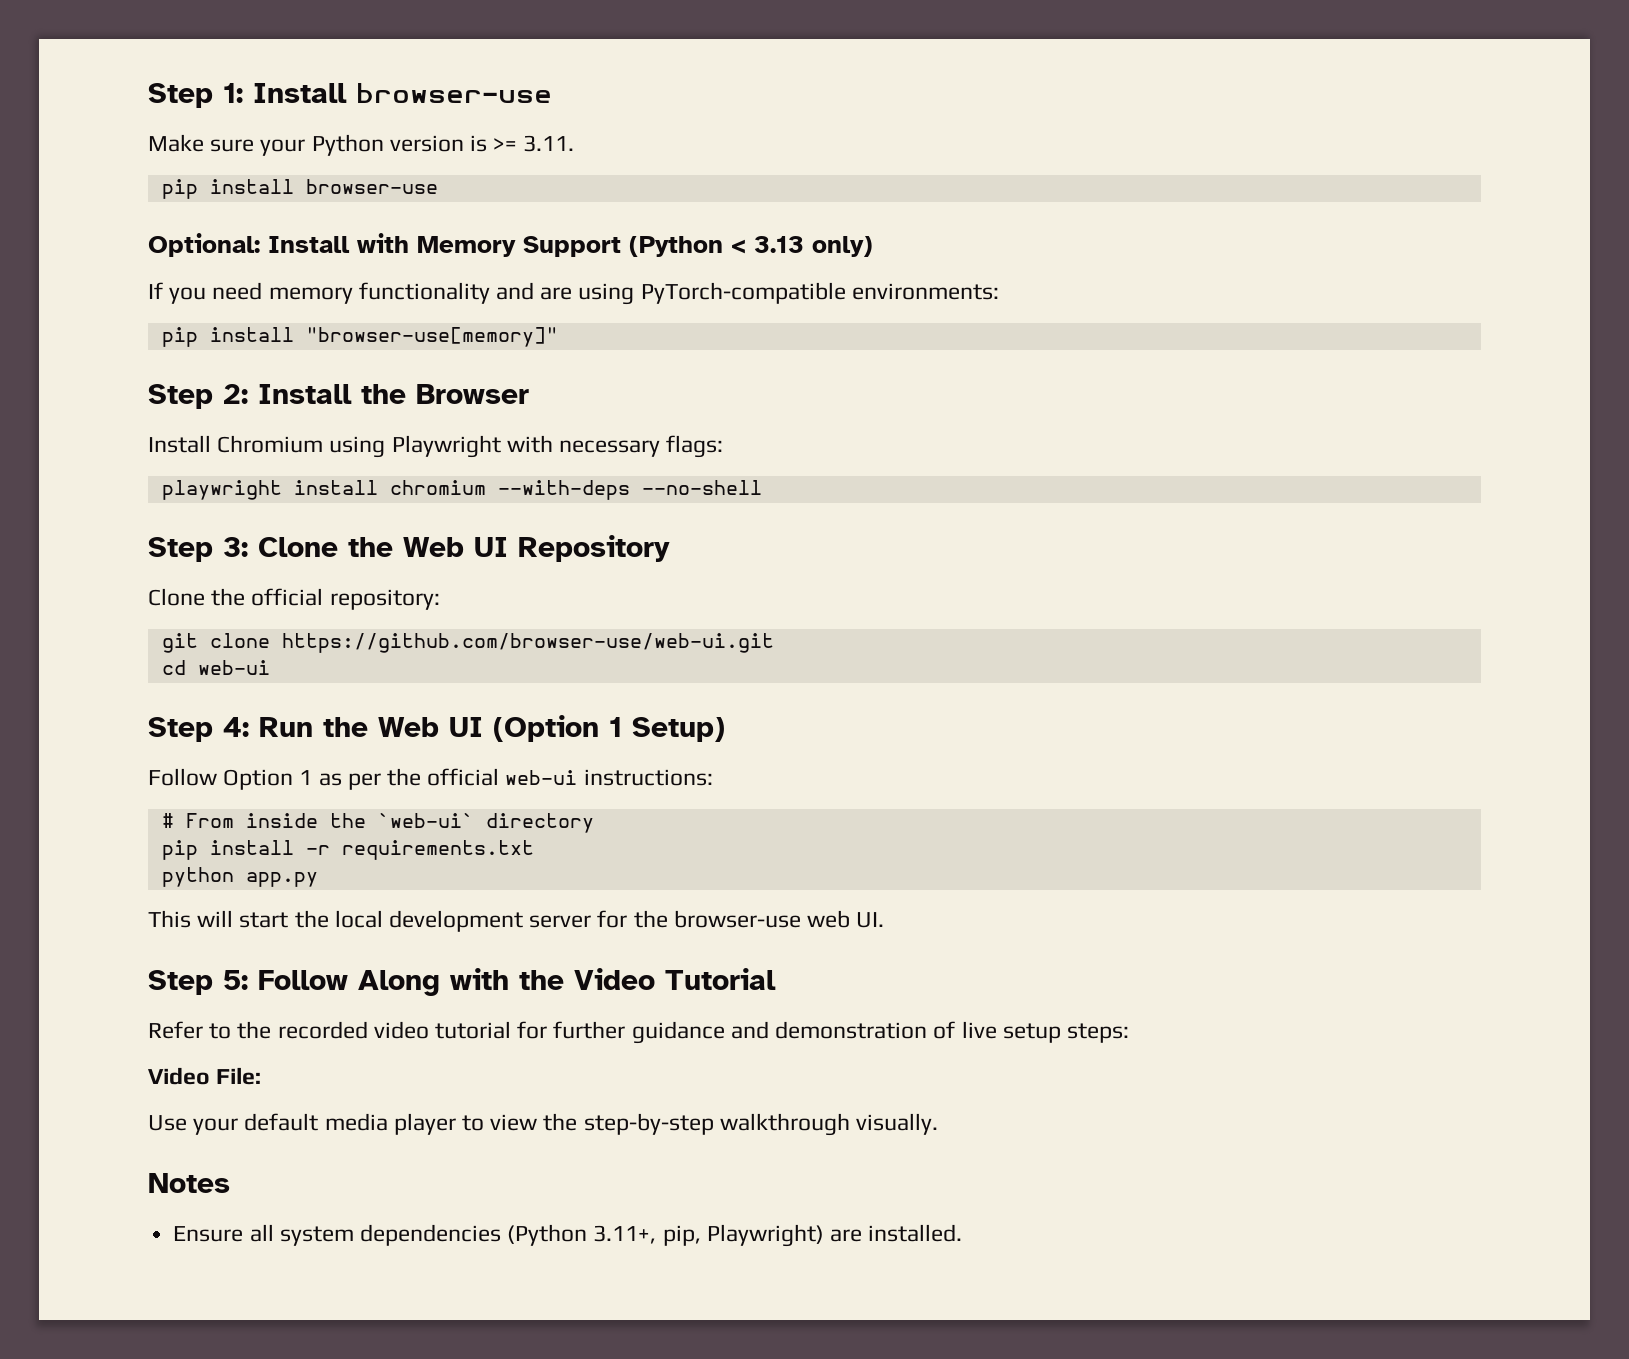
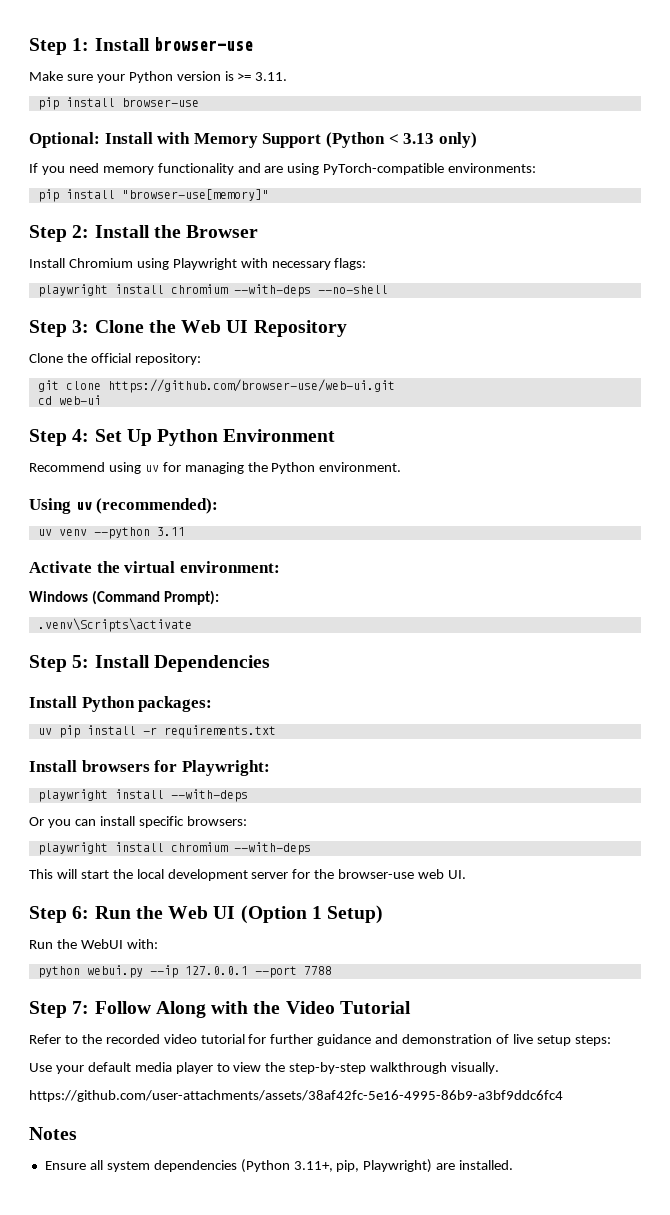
[259,715,725,742] [148,768,713,790] [161,813,594,833] [161,840,534,860] [161,867,318,887] Run the Web UI (Option 1 Setup) // Follow Option 1 as per the official web-ui instructions: // # From inside the `web-ui` directory // pip install -r requirements.txt // python app.py -> [94,429,336,446] [29,462,402,474] [29,498,219,514] [37,527,185,539] [29,561,280,573] [29,590,219,605] [37,618,192,632] [29,655,270,672] [29,696,213,712] [37,725,276,738] [29,760,270,776] [37,789,248,802] [29,816,247,828] [37,842,311,855] Set Up Python Environment // Recommend using uv for managing the Python environment. // Using uv (recommended): // uv venv --python 3.11 // Activate the virtual environment: // Windows (Command Prompt): // .venv\Scripts\activate // Step 5: Install Dependencies // Install Python packages: // uv pip install -r requirements.txt // Install browsers for Playwright: // playwright install --with-deps // Or you can install specific browsers: // playwright install chromium --with-deps
[223,970,248,990] 5: -> [72,905,384,924] [29,939,158,949] [37,965,332,978] [29,1001,90,1018] 6: Run the Web UI (Option 1 Setup) // Run the WebUI with: // python webui.py --ip 127.0.0.1 --port 7788 // Step 7:
[148,1067,262,1085] // Video File: -> (611, 1040) none
(939, 1124) none -> [29,1090,563,1102] // https://github.com/user-attachments/assets/38af42fc-5e16-4995-86b9-a3bf9ddc6fc4

